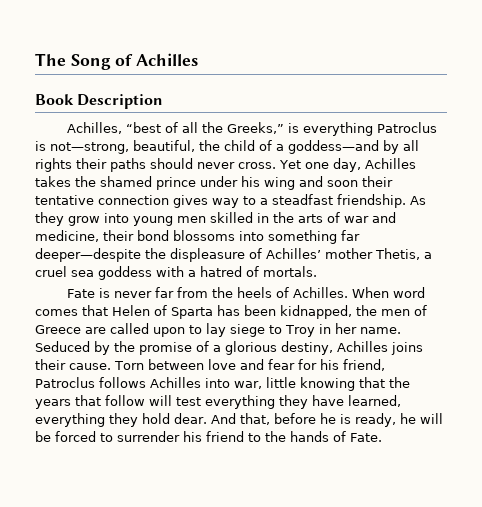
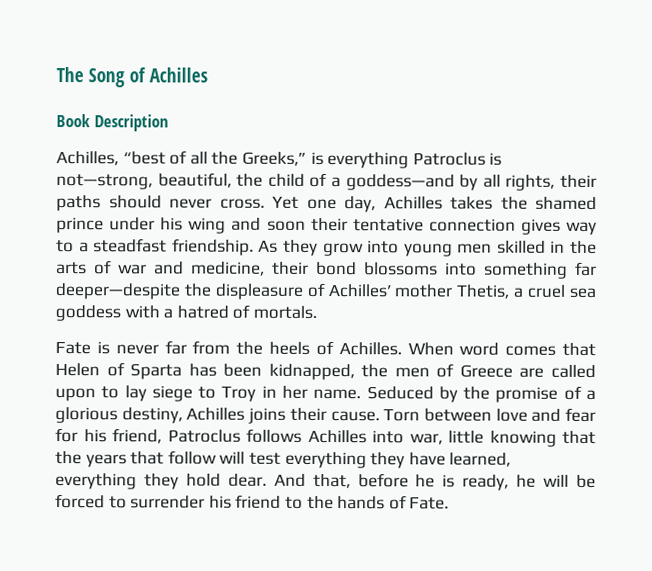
[35,158,72,172] rights -> [505,174,556,191] rights,

